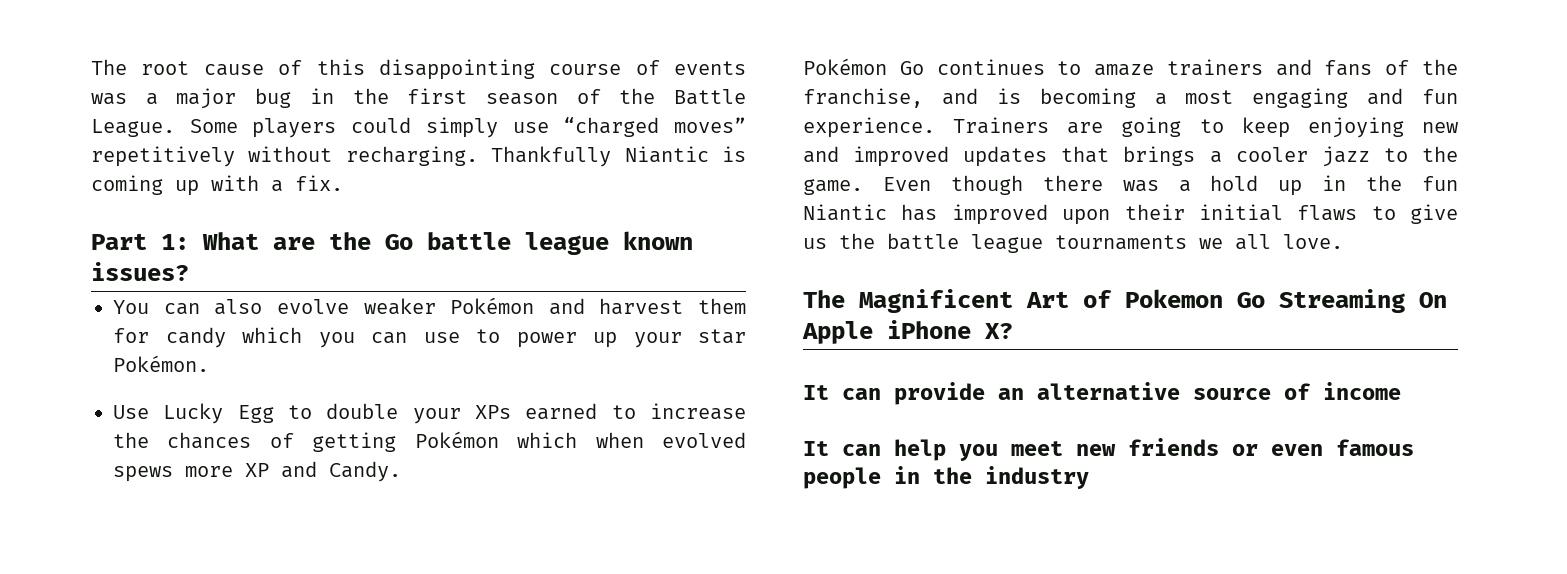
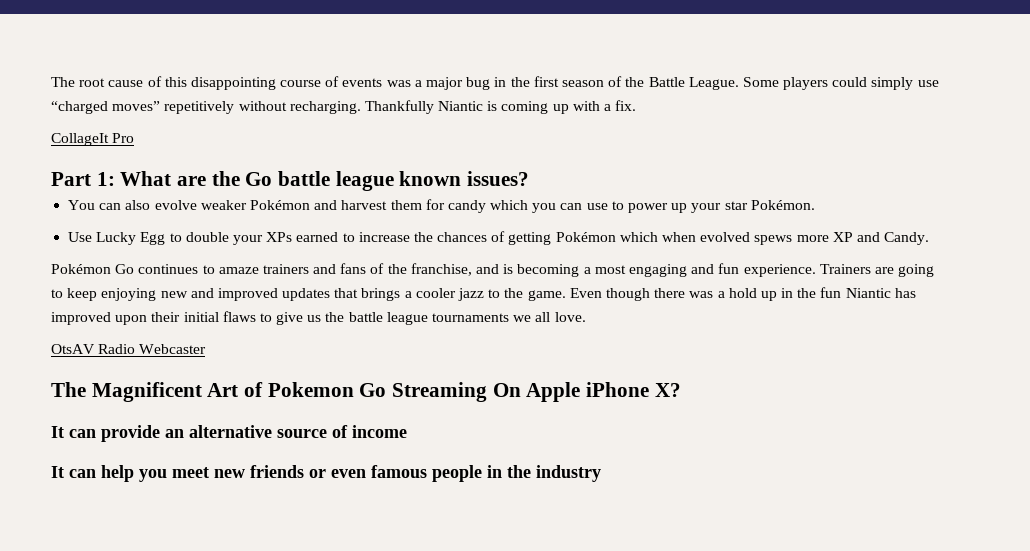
(343, 183) none -> [51,133,135,146] // CollageIt Pro
(1343, 241) none -> [51,344,207,354] // OtsAV Radio Webcaster

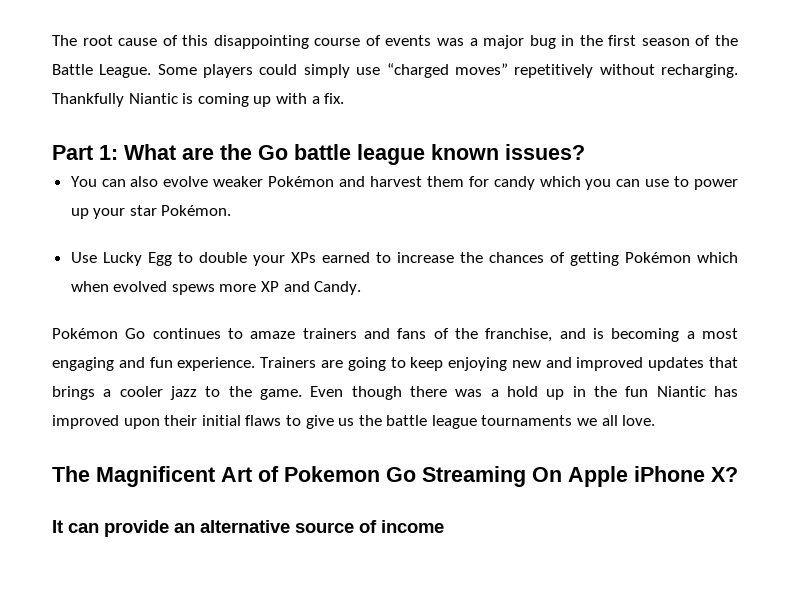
[51,133,135,146] // CollageIt Pro -> (345, 98) none
[51,344,207,354] // OtsAV Radio Webcaster -> (656, 420) none
[51,465,601,482] // It can help you meet new friends or even famous people in the industry -> (444, 526) none

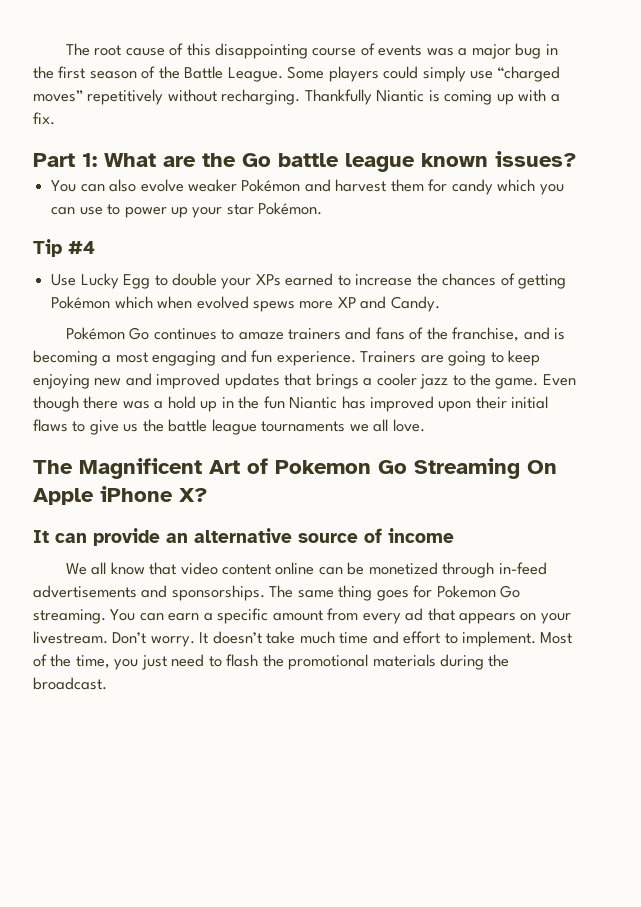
(232, 210) none -> [33,239,95,257] // Tip #4
(444, 526) none -> [65,562,547,578] [33,585,521,601] [33,608,571,624] [33,631,573,647] [33,654,510,670] [33,677,107,690] // We all know that video content online can be monetized through in-feed advertisements and sponsorships. The same thing goes for Pokemon Go streaming. You can earn a specific amount from every ad that appears on your livestream. Don’t worry. It doesn’t take much time and effort to implement. Most of the time, you just need to flash the promotional materials during the broadcast.

